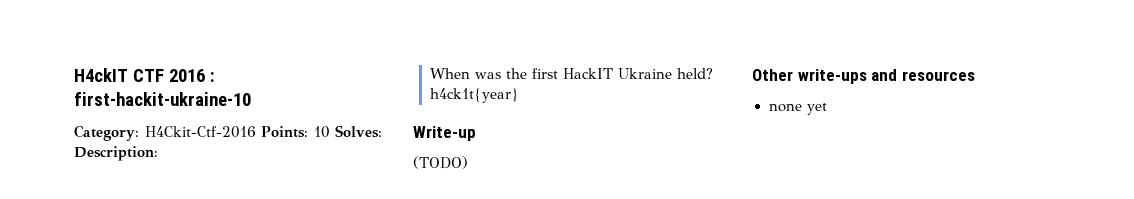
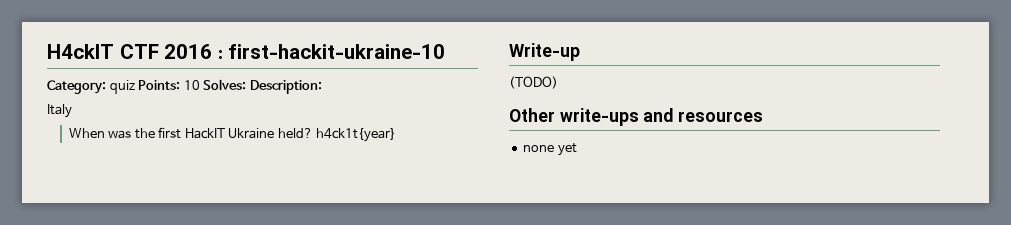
[144,126,256,138] H4Ckit-Ctf-2016 -> [109,80,135,94] quiz
(158, 153) none -> [47,104,72,118] // Italy

